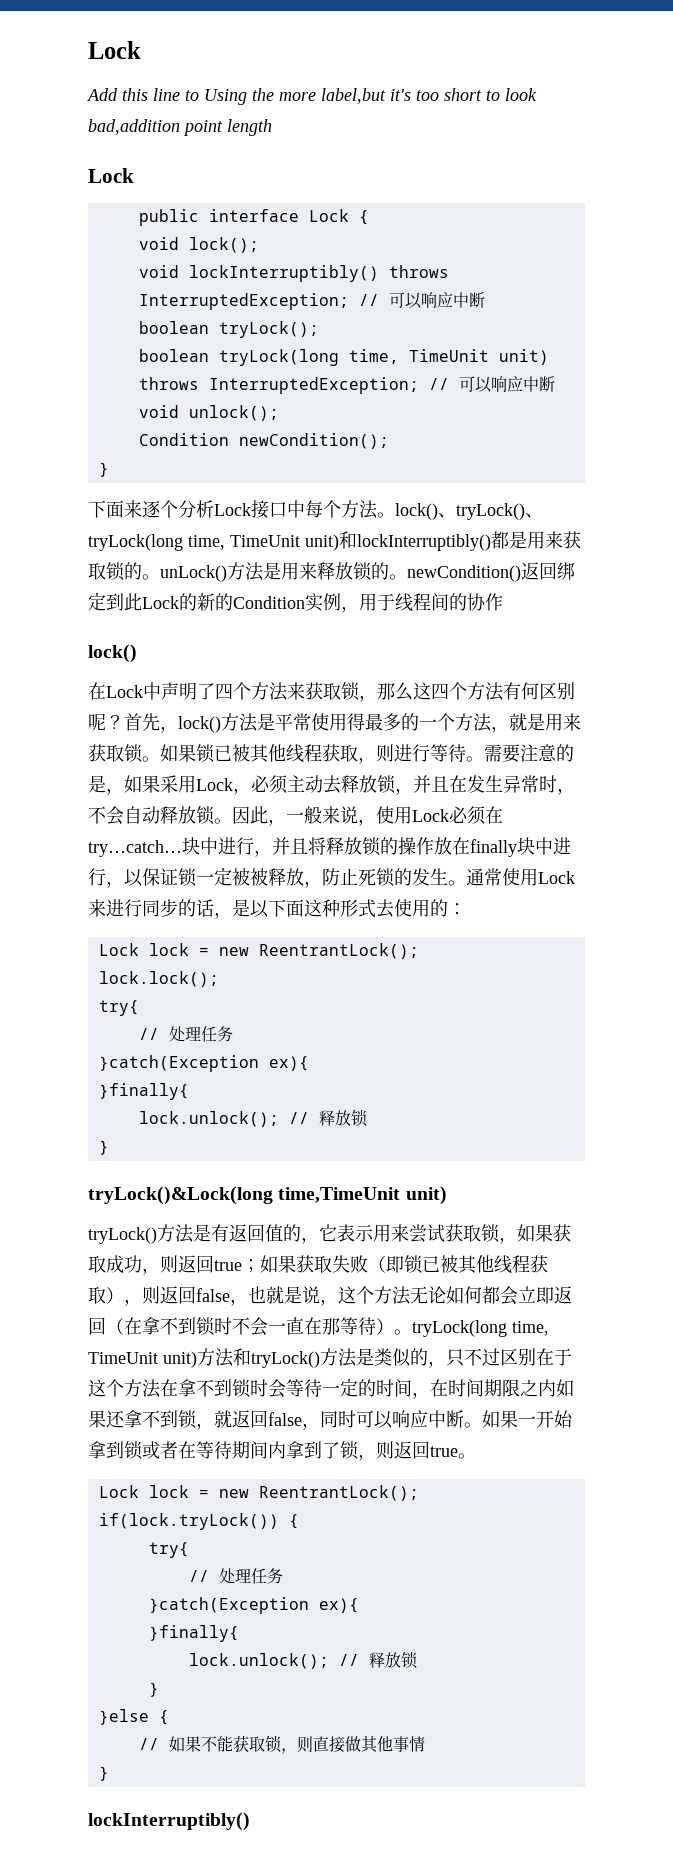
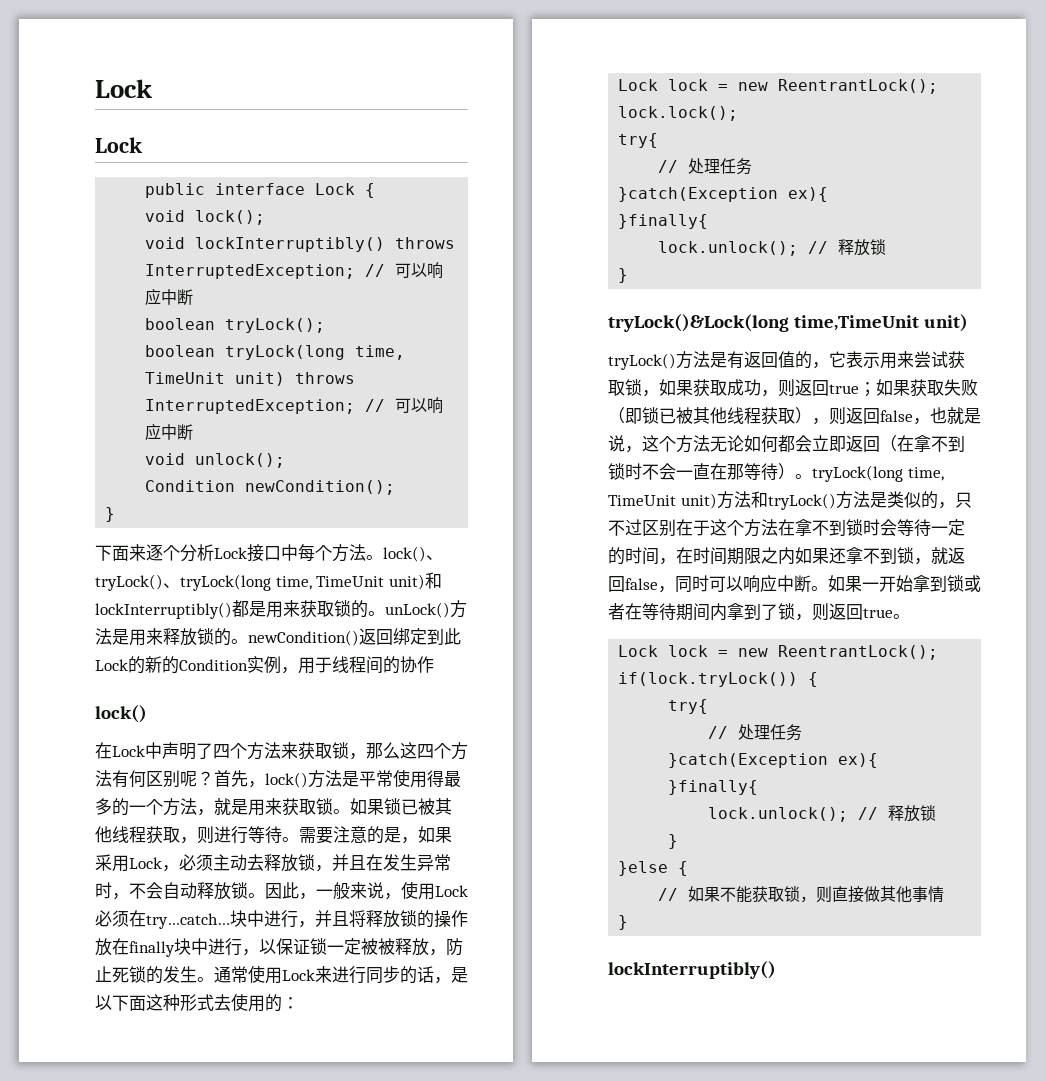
[88,41,141,59] [87,88,537,105] [88,119,272,136] Lock // Add this line to Using the more label,but it's too short to look bad,addition point length -> [95,79,153,98] Lock

